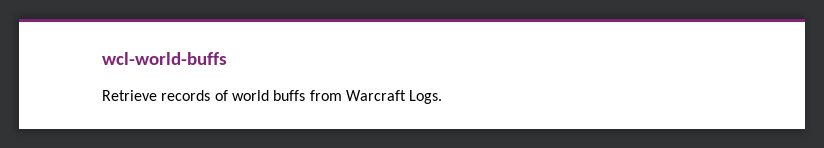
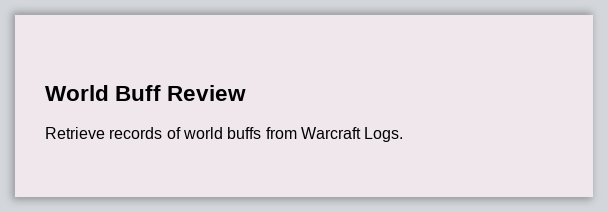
[102,52,227,65] wcl-world-buffs -> [45,85,247,101] World Buff Review

